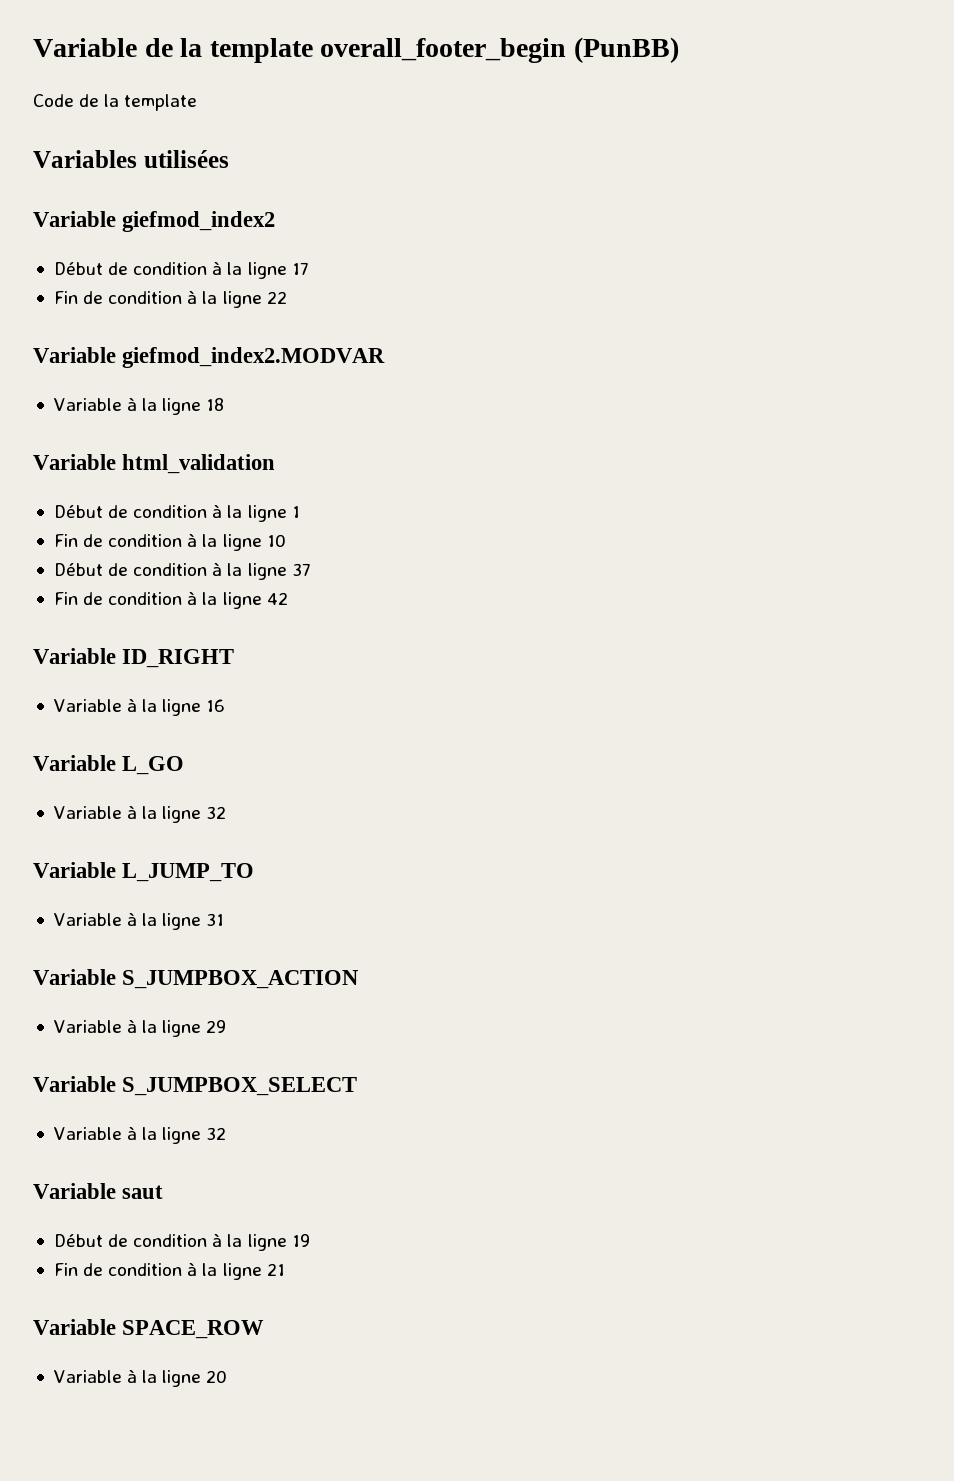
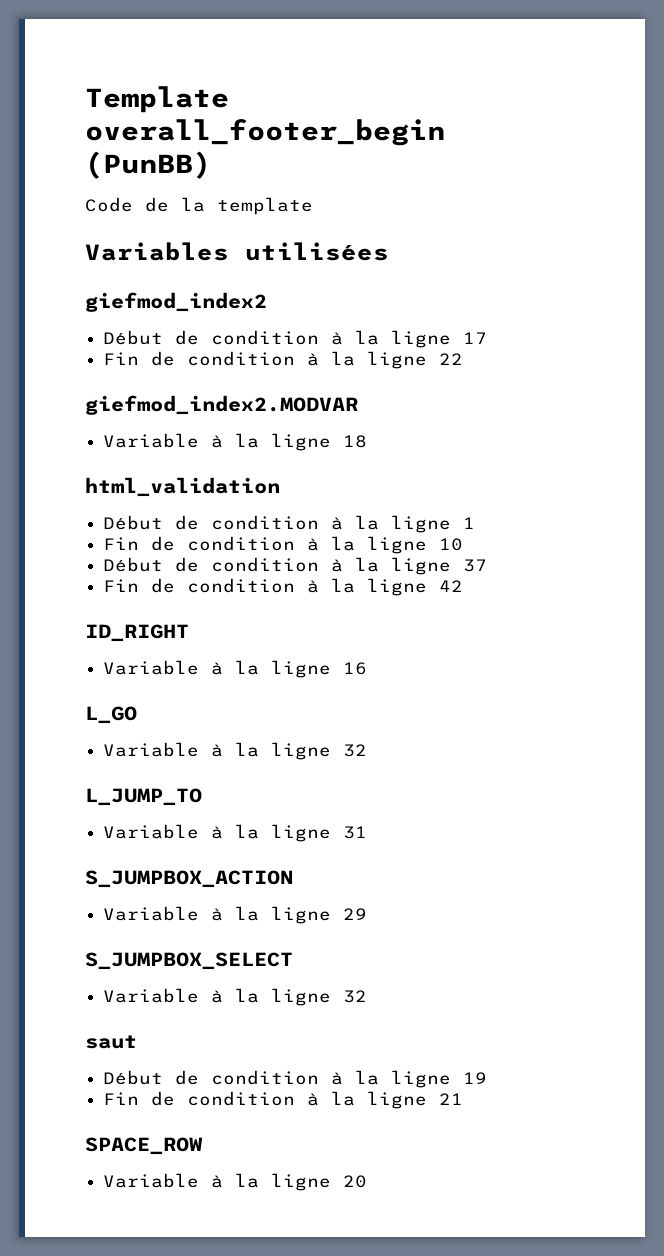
[33,38,313,63] Variable de la template -> [85,86,229,113] Template
[33,211,116,227] Variable -> (389, 251) none
[33,347,116,363] Variable -> (464, 359) none
[33,454,116,470] Variable -> (368, 441) none
[33,648,116,664] Variable -> (464, 586) none
[33,755,116,771] Variable -> (368, 668) none
[33,862,116,878] Variable -> (368, 750) none
[33,969,116,985] Variable -> (368, 832) none
[33,1076,116,1092] Variable -> (368, 914) none
[33,1183,116,1199] Variable -> (368, 996) none
[33,1319,116,1335] Variable -> (464, 1099) none

